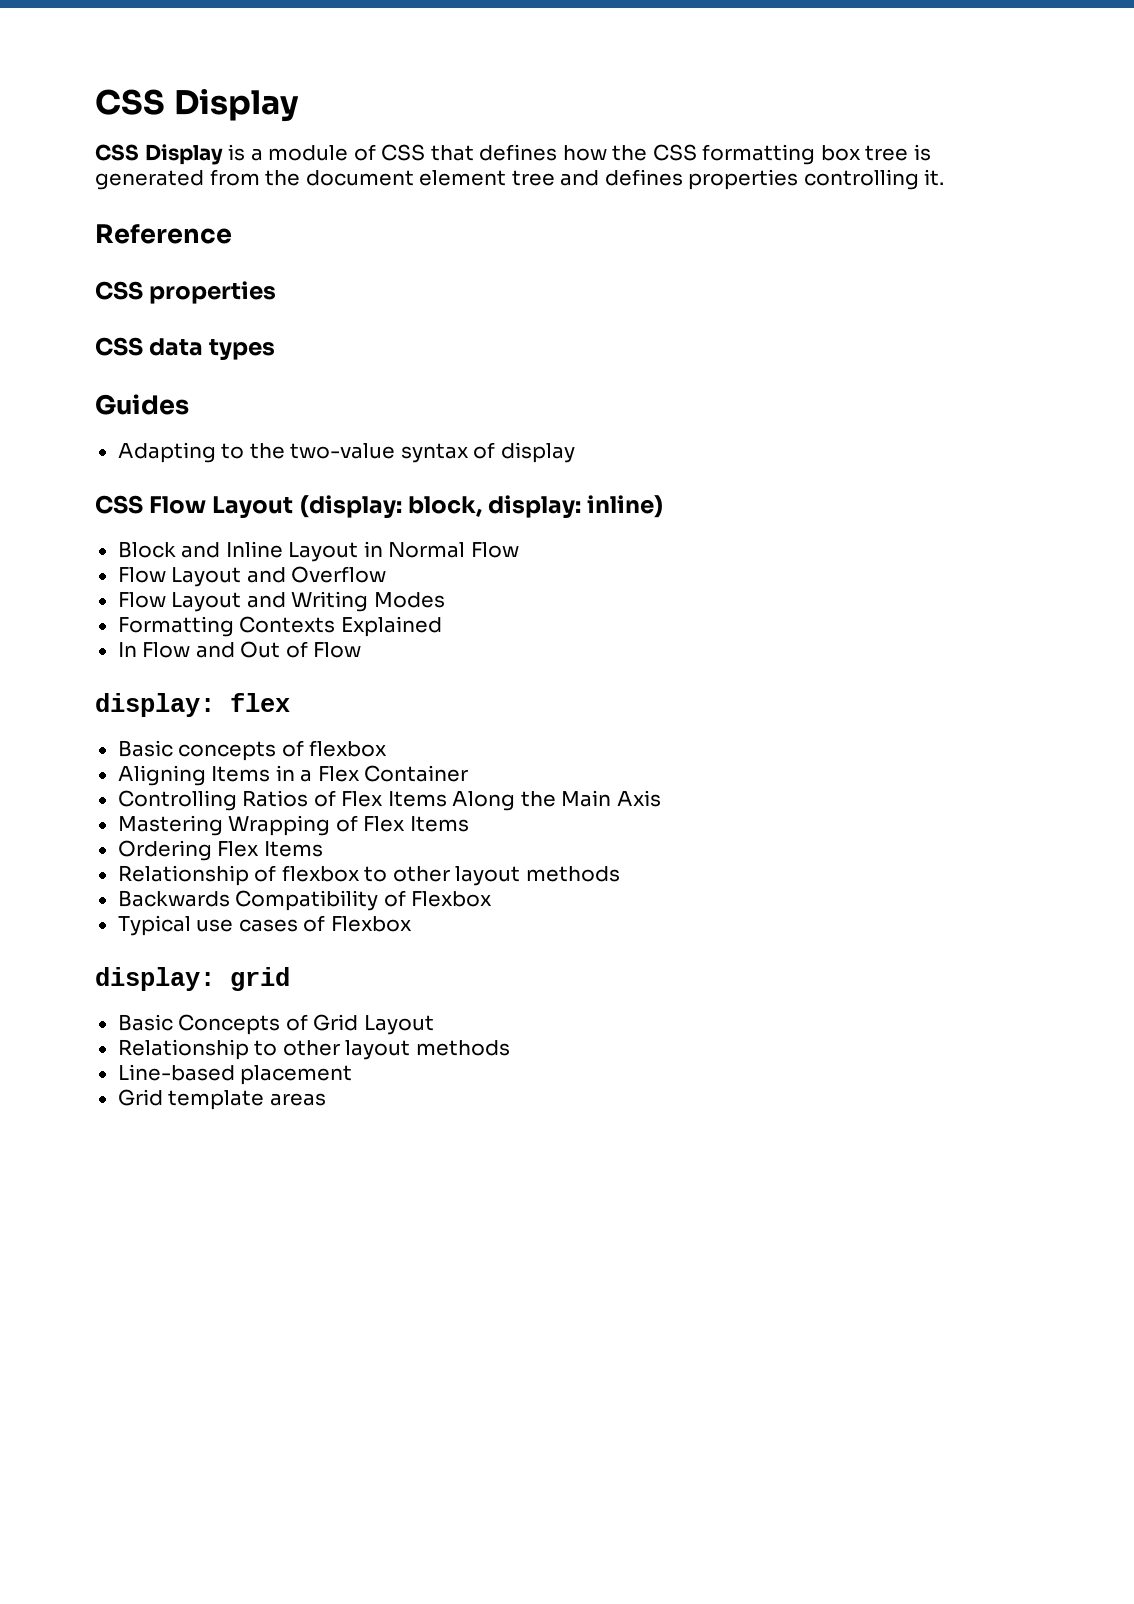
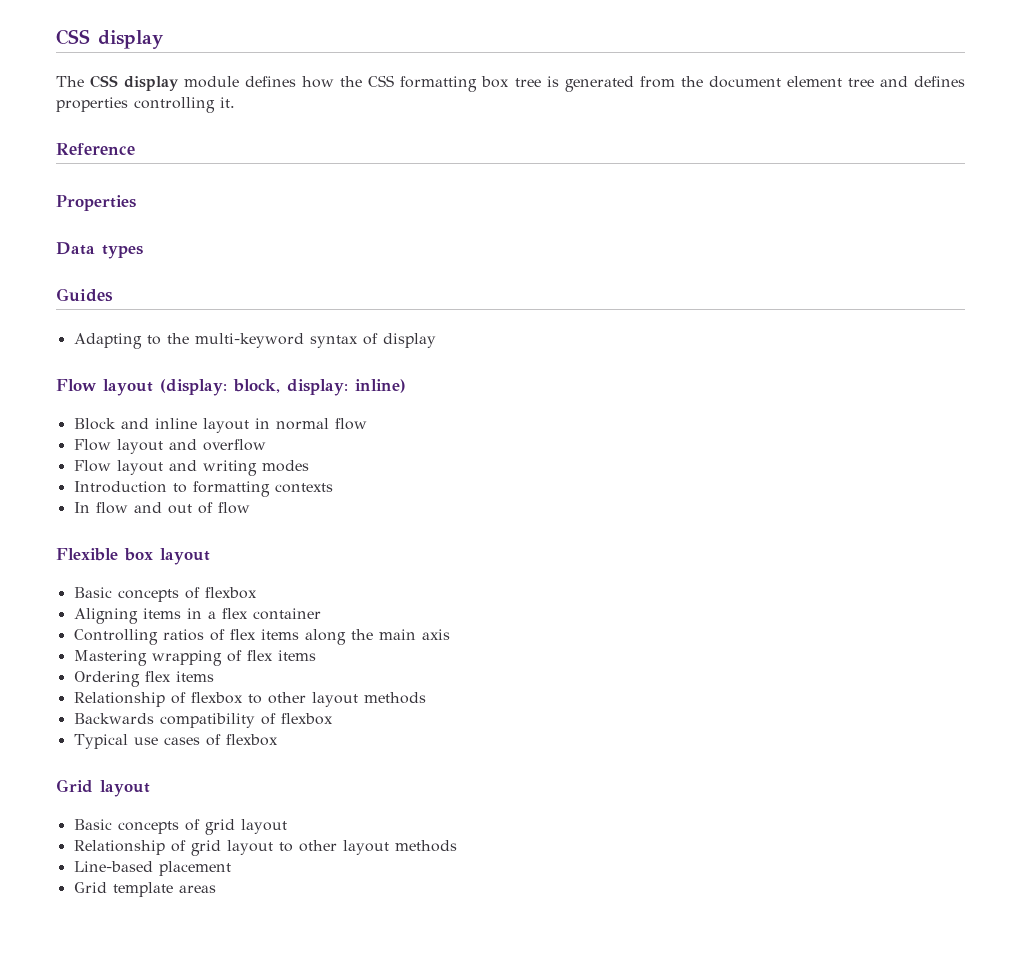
[95,89,299,122] [95,144,474,165] CSS Display // CSS Display is a module of CSS that -> [56,29,164,49] [56,75,240,91] CSS display // The CSS display module
[95,281,277,304] [95,337,204,356] CSS properties // CSS data -> [56,195,136,211] [56,242,95,255] Properties // Data
[290,443,396,459] two-value -> [194,333,304,348] multi-keyword
[95,495,294,518] CSS Flow Layout -> [56,379,153,396] Flow layout
[225,541,519,562] [117,566,387,587] [117,591,445,612] [117,616,442,637] [117,641,362,658] [95,693,290,717] Inline Layout in Normal Flow // Flow Layout and Overflow // Flow Layout and Writing Modes // Formatting Contexts Explained // In Flow and Out of Flow // display: flex -> [154,418,367,433] [73,439,266,454] [73,460,309,476] [73,481,333,497] [73,502,250,514] [56,548,210,565] inline layout in normal flow // Flow layout and overflow // Flow layout and writing modes // Introduction to formatting contexts // In flow and out of flow // Flexible box layout
[211,766,271,782] Items -> [142,608,181,619] items
[317,765,469,782] Flex Container -> [221,608,321,620] flex container
[242,790,661,811] [117,815,469,836] Ratios of Flex Items Along the Main Axis // Mastering Wrapping of Flex Items -> [162,629,450,645] [73,650,316,666] ratios of flex items along the main axis // Mastering wrapping of flex items
[217,841,323,857] Flex Items -> [144,671,214,682] flex items
[235,890,493,911] Compatibility of Flexbox -> [159,713,333,728] compatibility of flexbox
[330,916,412,932] [95,967,290,991] [117,1014,434,1035] [117,1039,249,1060] Flexbox // display: grid // Basic Concepts of Grid Layout // Relationship -> [225,734,278,746] [56,779,150,797] [73,819,287,835] [73,840,273,856] flexbox // Grid layout // Basic concepts of grid layout // Relationship of grid layout

